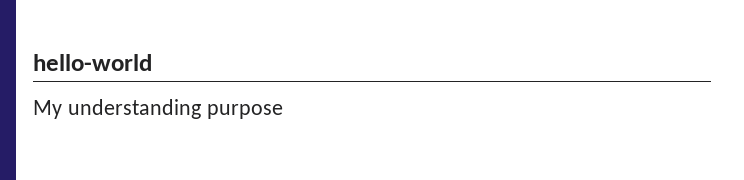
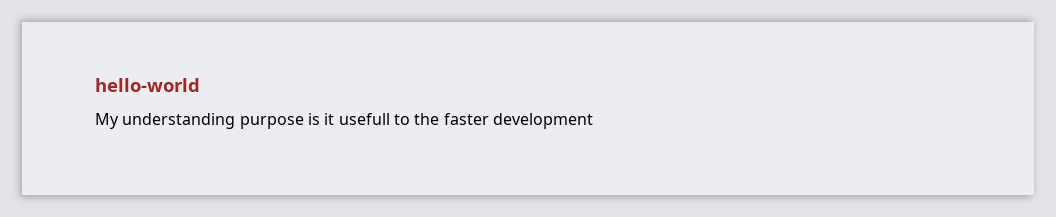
(283, 111) none -> [307,113,593,129] is it usefull to the faster development

